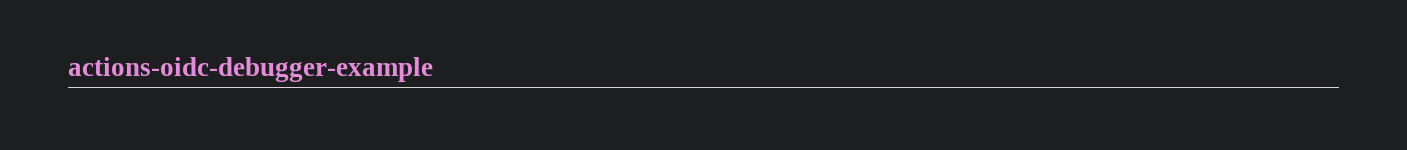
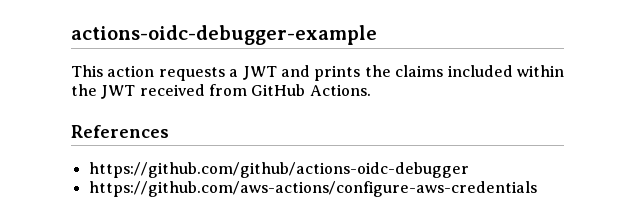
(433, 69) none -> [71,65,564,81] [71,84,371,99] [71,125,169,138] [88,162,469,178] [88,181,537,197] // This action requests a JWT and prints the claims included within the JWT received from GitHub Actions. // References // https://github.com/github/actions-oidc-debugger // https://github.com/aws-actions/configure-aws-credentials

